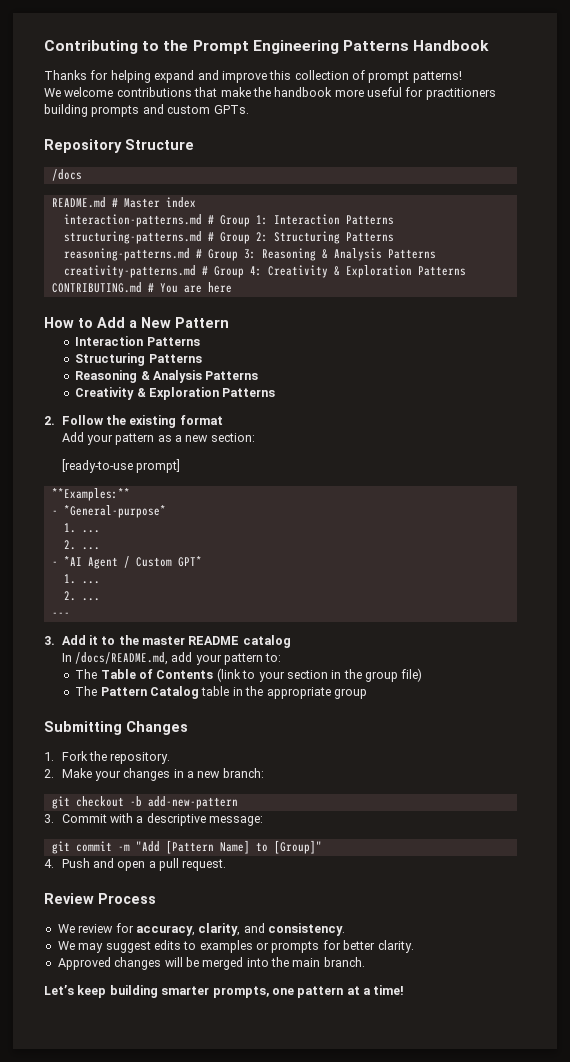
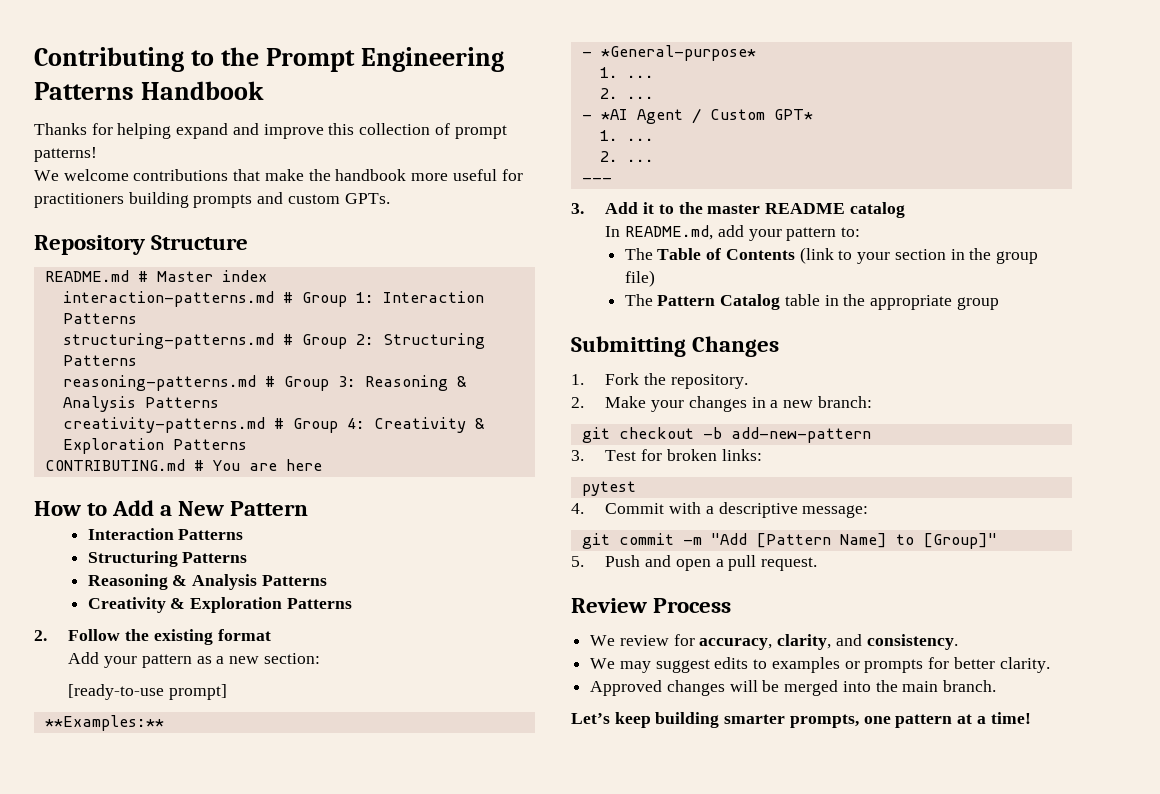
[51,169,82,181] // /docs -> (249, 242) none
[74,652,168,665] /docs/README.md, -> [625,225,714,240] README.md,
(54, 818) none -> [605,449,762,461] [581,481,636,496] [571,503,584,514] Test for broken links: // pytest // 4.
[44,859,54,868] 4. -> [571,556,584,567] 5.

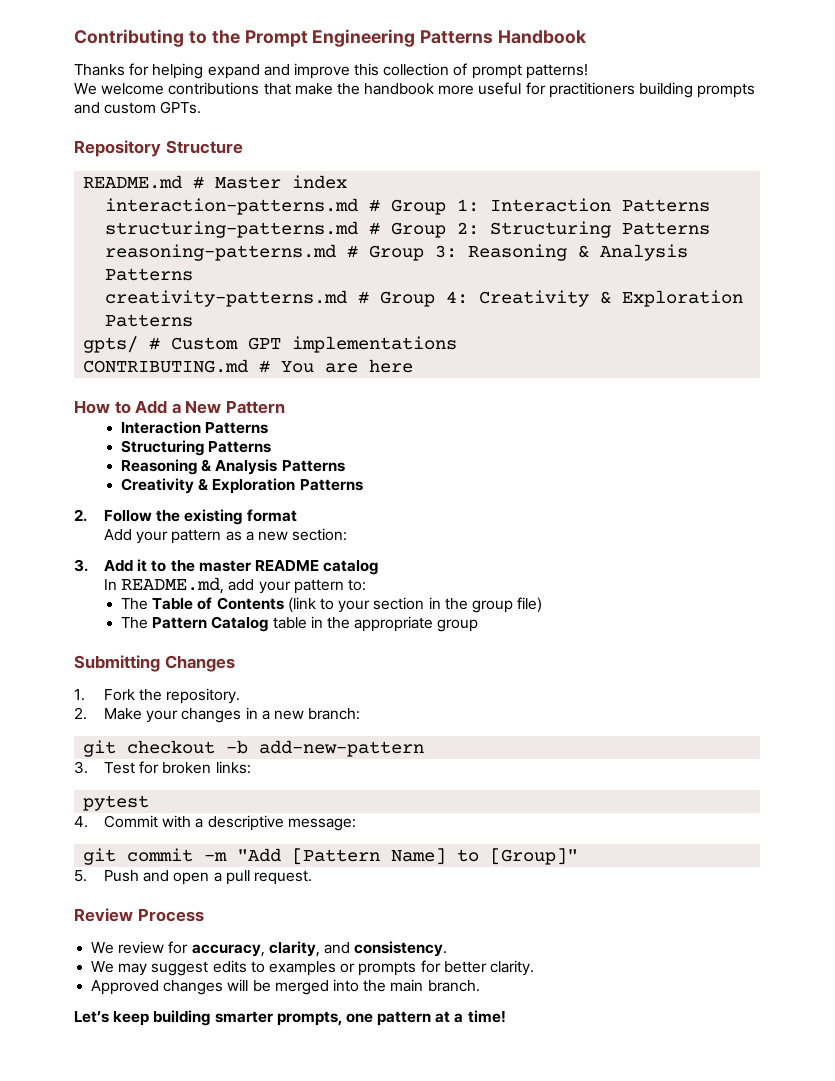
(247, 444) none -> [83,336,458,353] // gpts/ # Custom GPT implementations
[68,684,228,700] [44,715,164,731] [581,45,756,61] [599,67,654,78] [599,88,654,99] [581,108,813,124] [599,130,654,141] [599,151,654,162] [581,177,612,183] // [ready-to-use prompt] // **Examples:** // - *General-purpose* // 1. ... // 2. ... // - *AI Agent / Custom GPT* // 1. ... // 2. ... // --- -> (348, 534) none

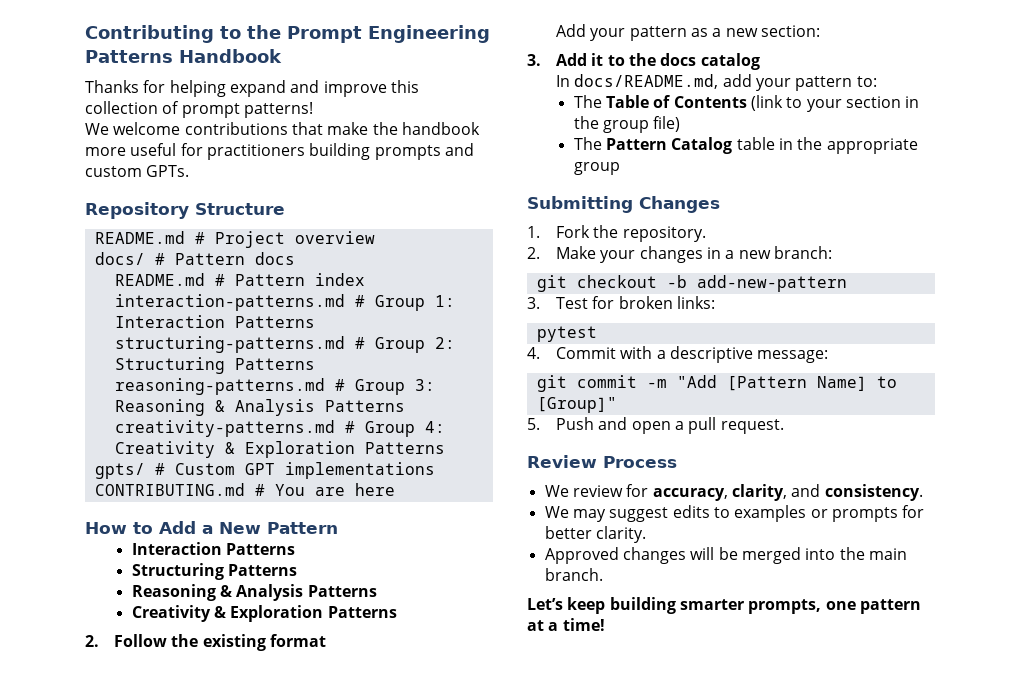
[215,176,282,189] Master -> [214,231,375,248] [94,252,295,265] [114,273,305,286] Project overview // docs/ # Pattern docs // README.md # Pattern
[198,560,319,572] master README -> [660,53,697,66] docs
[121,577,225,594] README.md, -> [574,74,719,89] docs/README.md,

